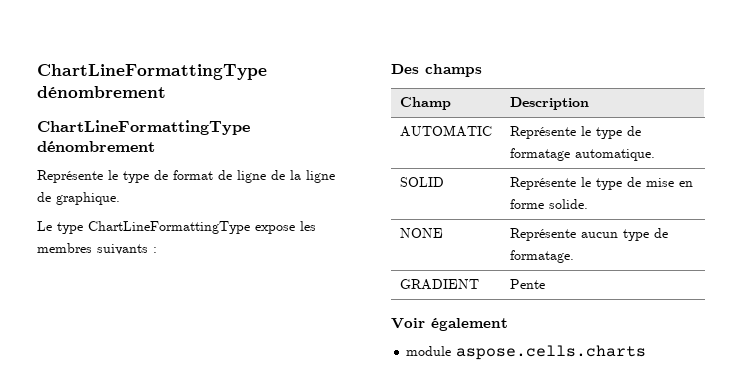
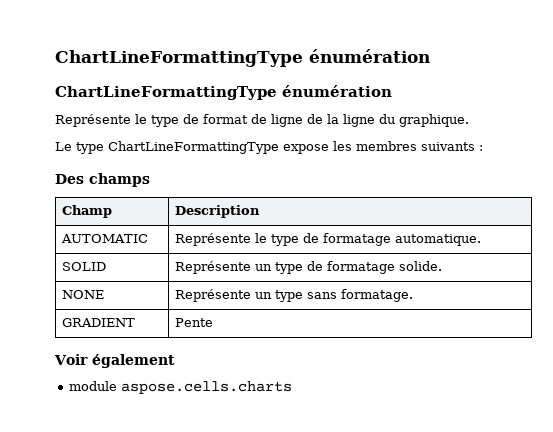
[37,64,267,80] [37,86,166,98] [37,120,250,135] [37,141,155,152] ChartLineFormattingType dénombrement // ChartLineFormattingType dénombrement -> [55,49,430,67] [55,85,392,100] ChartLineFormattingType énumération // ChartLineFormattingType énumération
[37,192,51,202] de -> [379,114,395,124] du
[580,177,693,190] [509,199,544,209] le type de mise en forme -> [255,261,396,274] un type de formatage
[580,228,668,241] aucun type de -> [255,290,338,302] un type sans

